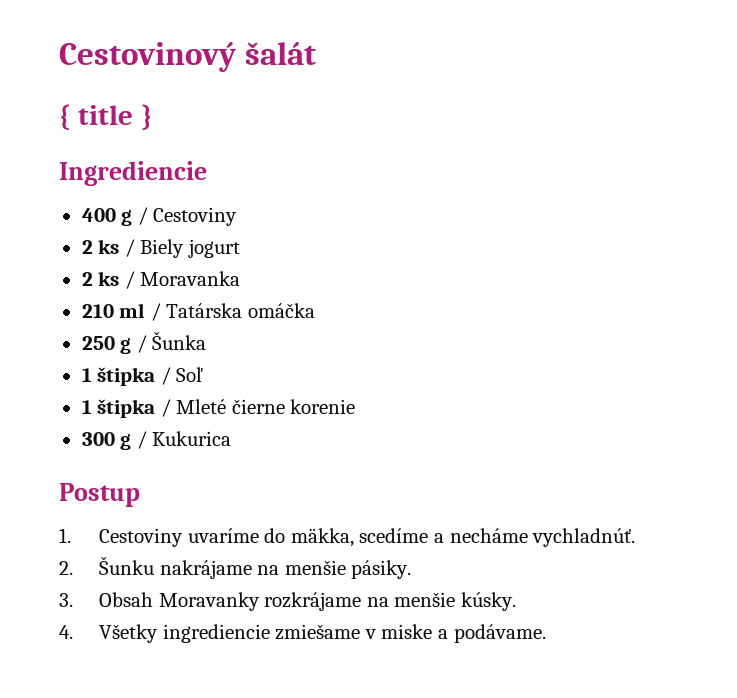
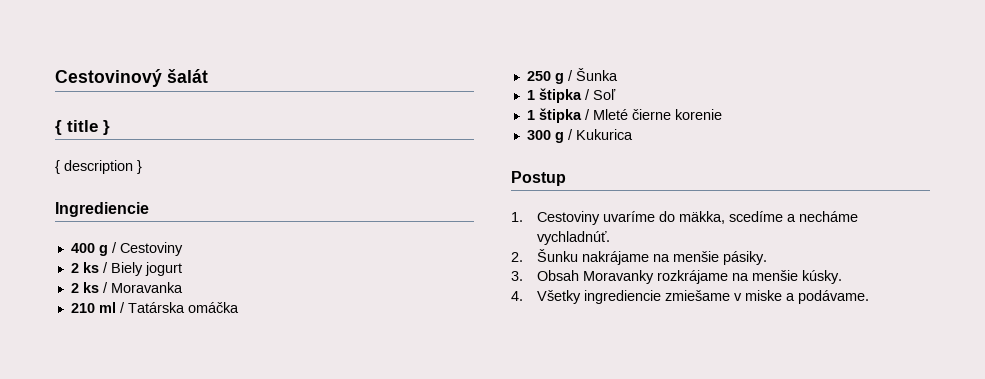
(152, 117) none -> [55,160,142,174] // { description }

